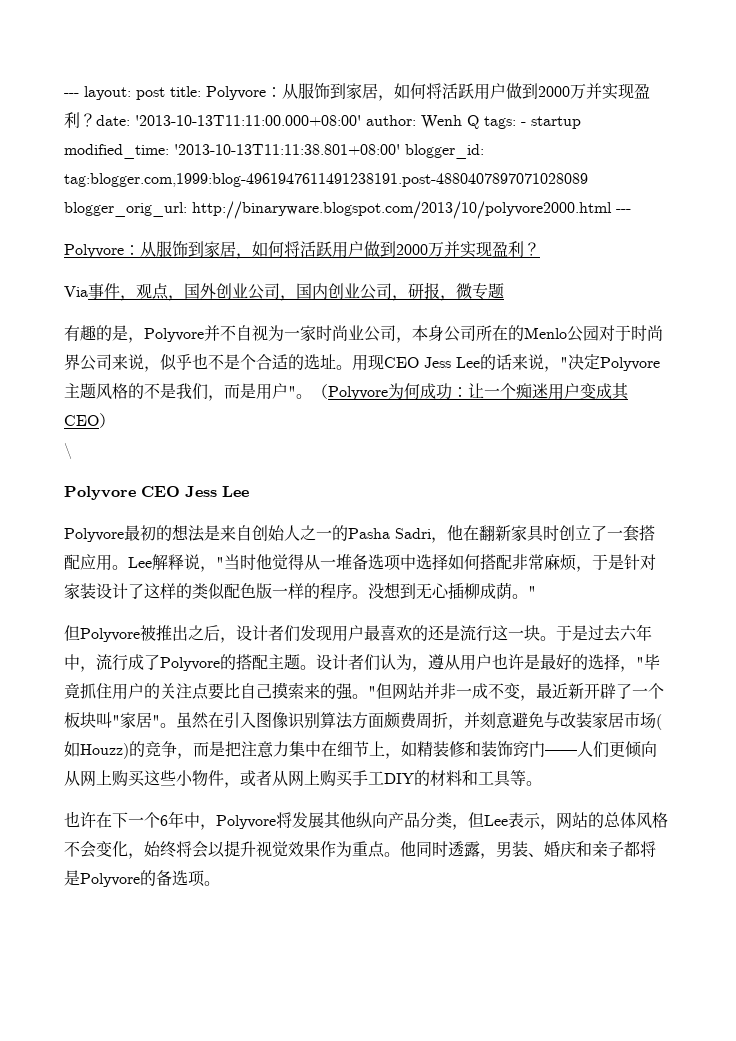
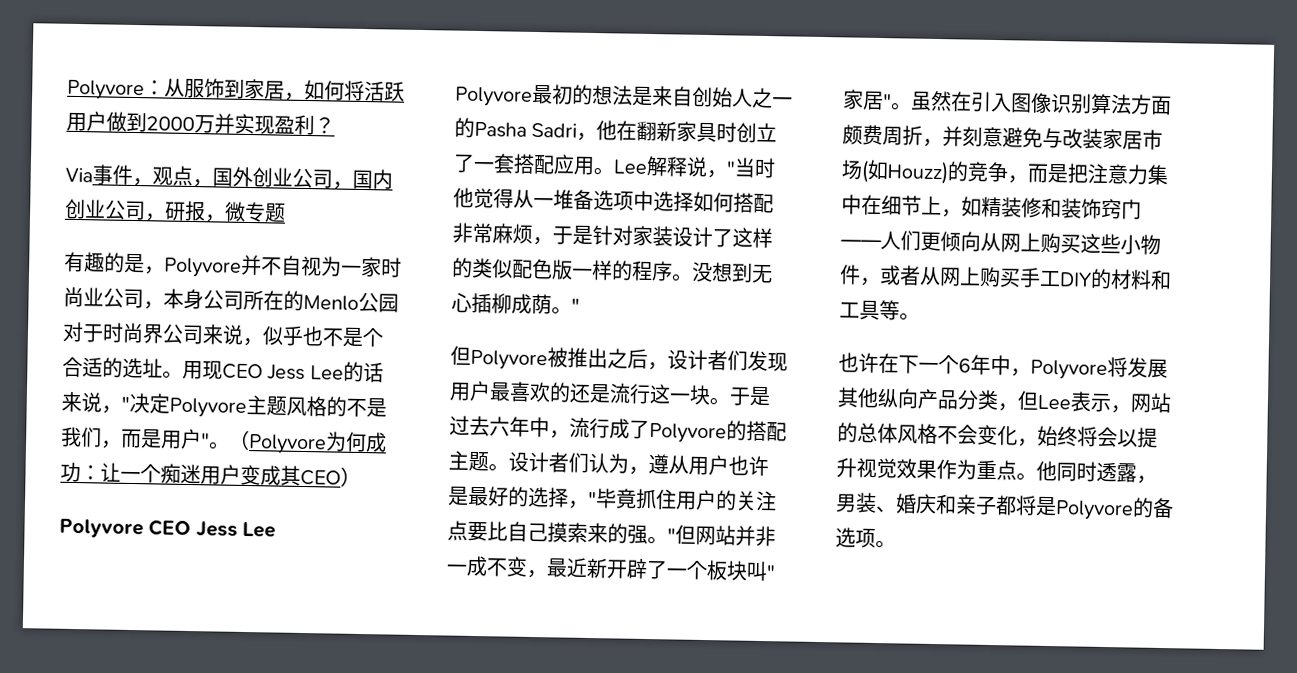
[64,83,650,101] [64,112,581,129] [64,144,484,159] [64,173,588,187] [64,201,631,219] --- layout: post title: Polyvore：从服饰到家居，如何将活跃用户做到2000万并实现盈利？date: '2013-10-13T11:11:00.000+08:00' author: Wenh Q tags: - startup modified_time: '2013-10-13T11:11:38.801+08:00' blogger_id: tag:blogger.com,1999:blog-4961947611491238191.post-4880407897071028089 blogger_orig_url: http://binaryware.blogspot.com/2013/10/polyvore2000.html --- // -> (67, 90) none
[64,443,72,459] // \ -> (361, 476) none

